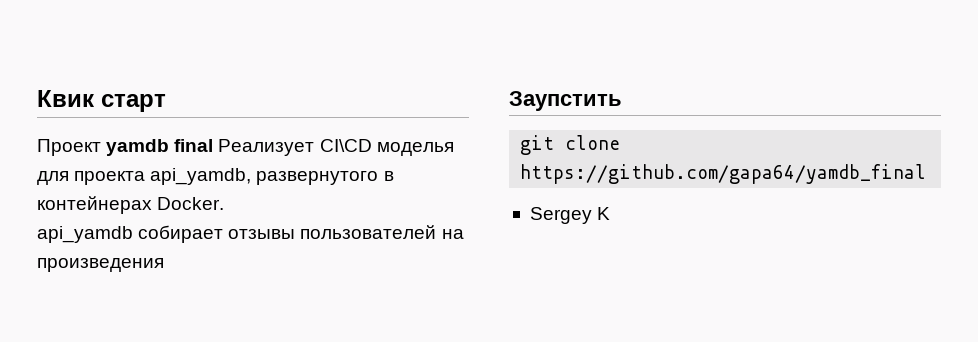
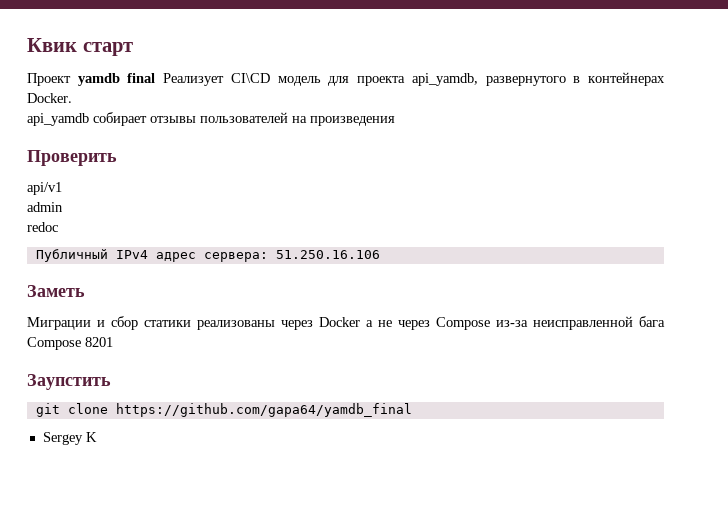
[376,142,454,156] моделья -> [277,76,321,86] модель
(164, 265) none -> [27,150,117,166] [27,182,62,195] [27,202,63,212] [27,222,58,232] [35,249,380,262] [27,285,85,297] [27,316,665,330] [27,337,113,350] // Проверить // api/v1 // admin // redoc // Публичный IPv4 адрес сервера: 51.250.16.106 // Заметь // Миграции и сбор статики реализованы через Docker а не через Compose из-за неисправленной бага Compose 8201

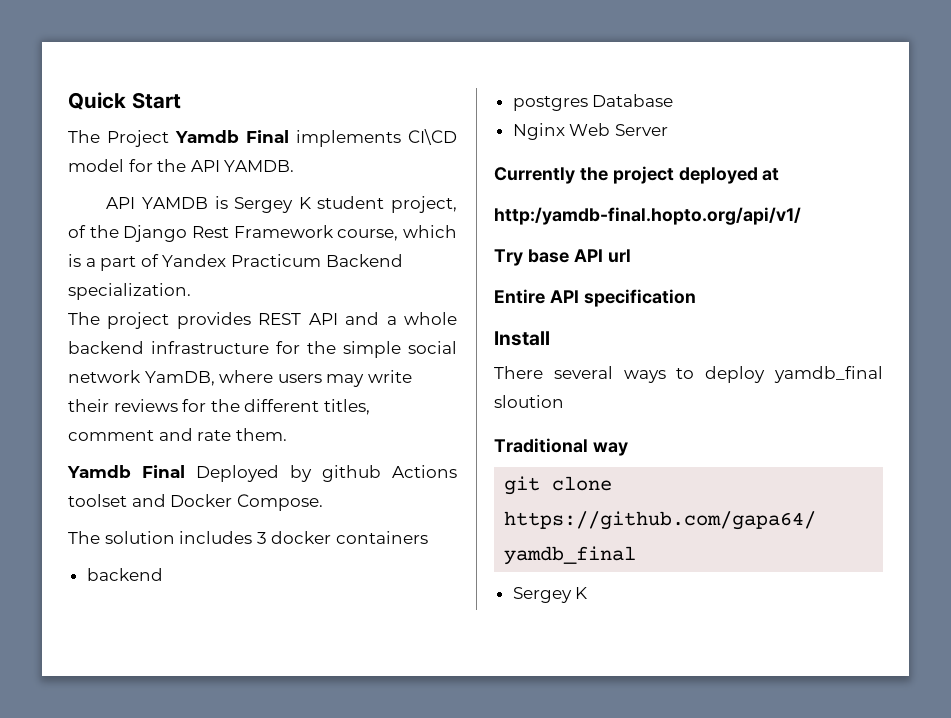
[27,38,133,56] [27,72,666,86] [27,93,72,103] [27,112,395,126] [27,150,117,166] [27,182,62,195] [27,202,63,212] [27,222,58,232] [35,249,380,262] [27,285,85,297] [27,316,665,330] [27,337,113,350] [27,374,111,390] Квик старт // Проект yamdb final Реализует CI\CD модель для проекта api_yamdb, развернутого в контейнерах Docker. // api_yamdb собирает отзывы пользователей на произведения // Проверить // api/v1 // admin // redoc // Публичный IPv4 адрес сервера: 51.250.16.106 // Заметь // Миграции и сбор статики реализованы через Docker а не через Compose из-за неисправленной бага Compose 8201 // Заупстить -> [68,92,181,110] [68,129,457,147] [68,159,295,172] [106,196,457,213] [68,225,457,242] [68,254,403,271] [68,283,191,300] [68,312,457,329] [68,341,457,358] [68,370,412,387] [68,399,370,415] [68,428,287,441] [67,465,457,482] [68,494,323,511] [68,531,428,544] [86,568,163,581] [512,94,674,111] [512,123,668,140] [494,166,780,184] [494,207,801,225] [494,249,631,266] [494,289,696,307] [494,331,550,346] [494,366,883,383] [494,395,564,408] [494,438,628,456] Quick Start // The Project Yamdb Final implements CI\CD model for the API YAMDB. // API YAMDB is Sergey K student project, of the Django Rest Framework course, which is a part of Yandex Practicum Backend specialization. // The project provides REST API and a whole backend infrastructure for the simple social network YamDB, where users may write their reviews for the different titles, comment and rate them. // Yamdb Final Deployed by github Actions toolset and Docker Compose. // The solution includes 3 docker containers // backend // postgres Database // Nginx Web Server // Currently the project deployed at // http:/yamdb-final.hopto.org/api/v1/ // Try base API url // Entire API specification // Install // There several ways to deploy yamdb_final sloution // Traditional way

